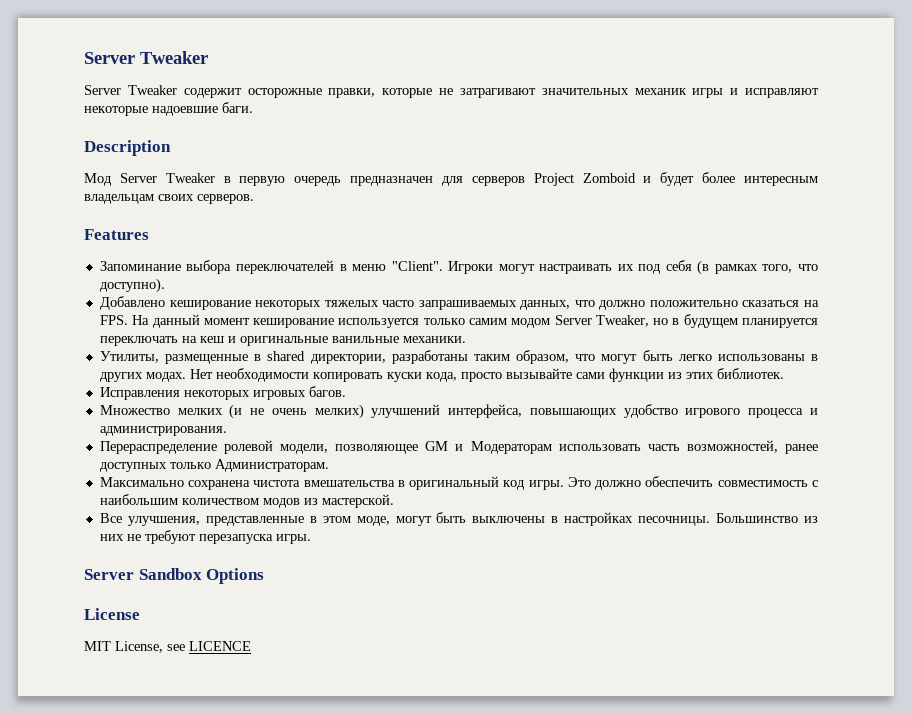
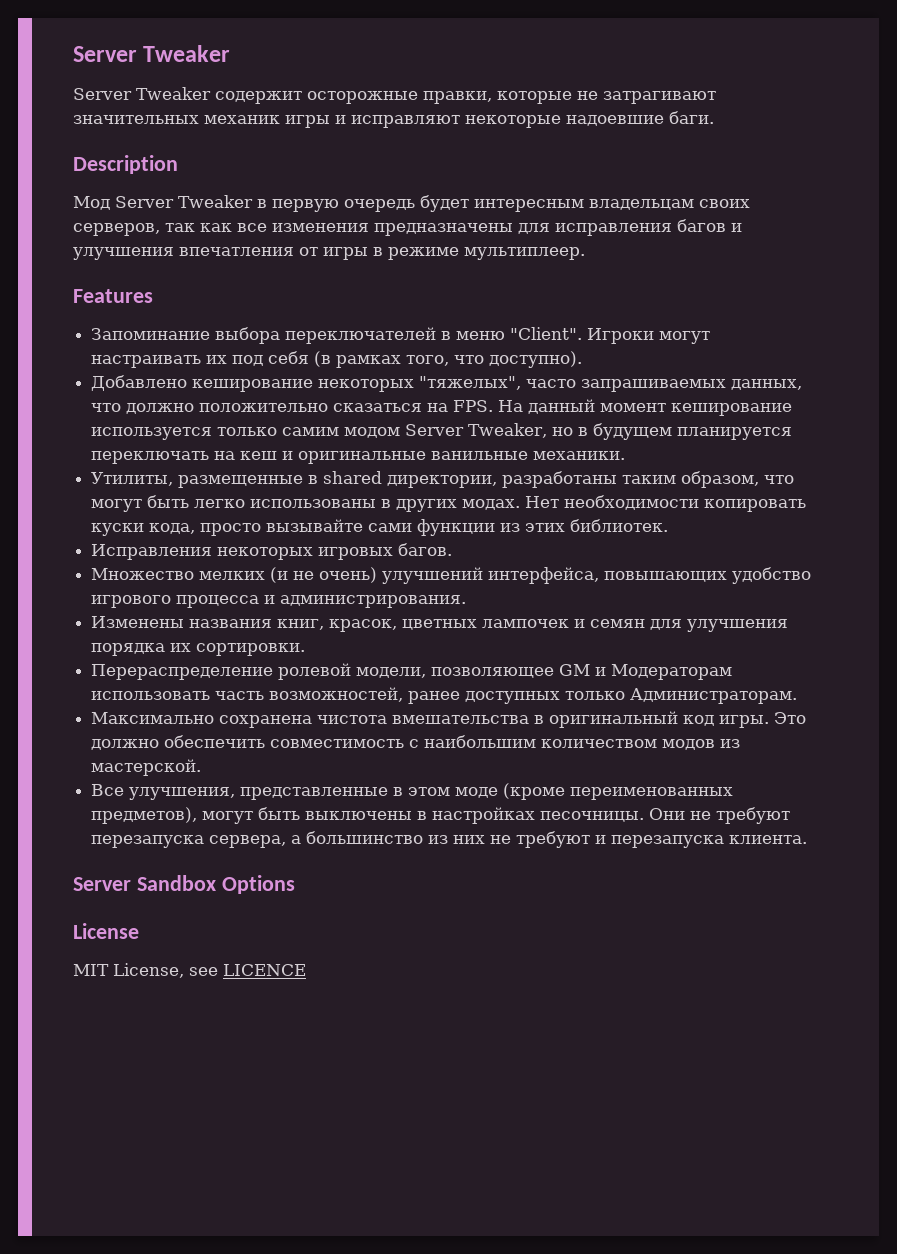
[350,172,818,186] [84,194,254,204] предназначен для серверов Project Zomboid и будет более интересным владельцам своих серверов. -> [420,195,750,212] [73,219,742,236] [73,247,585,260] будет интересным владельцам своих серверов, так как все изменения предназначены для исправления багов и улучшения впечатления от игры в режиме мультиплеер.
[324,300,379,307] тяжелых -> [419,376,522,390] "тяжелых",
[271,404,364,419] очень мелких) -> [319,567,378,583] очень)
(227, 431) none -> [91,616,789,632] [91,643,306,656] // Изменены названия книг, красок, цветных лампочек и семян для улучшения порядка их сортировки.
[356,516,390,526] моде, -> [455,783,734,800] [91,807,198,824] моде (кроме переименованных предметов),
[716,513,799,523] Большинство -> [649,807,791,824] [91,831,424,848] Они не требуют перезапуска сервера, а большинство
[198,534,311,544] перезапуска игры. -> [595,835,808,848] и перезапуска клиента.

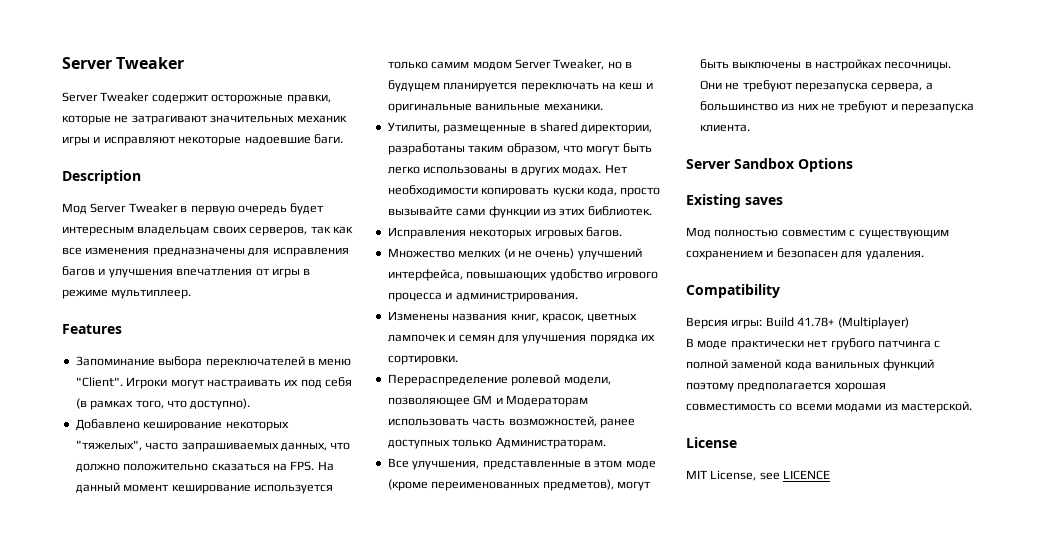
[91,711,807,728] [91,735,741,750] [91,759,202,776] // Максимально сохранена чистота вмешательства в оригинальный код игры. Это должно обеспечить совместимость с наибольшим количеством модов из мастерской. -> (606, 443) none
(295, 884) none -> [686,194,783,208] [686,227,949,239] [686,248,924,260] [686,284,780,298] [686,317,909,329] [686,338,941,350] [686,359,934,371] [686,382,886,392] [686,401,972,413] // Existing saves // Мод полностью совместим с существующим сохранением и безопасен для удаления. // Compatibility // Версия игры: Build 41.78+ (Multiplayer) // В моде практически нет грубого патчинга с полной заменой кода ванильных функций поэтому предполагается хорошая совместимость со всеми модами из мастерской.

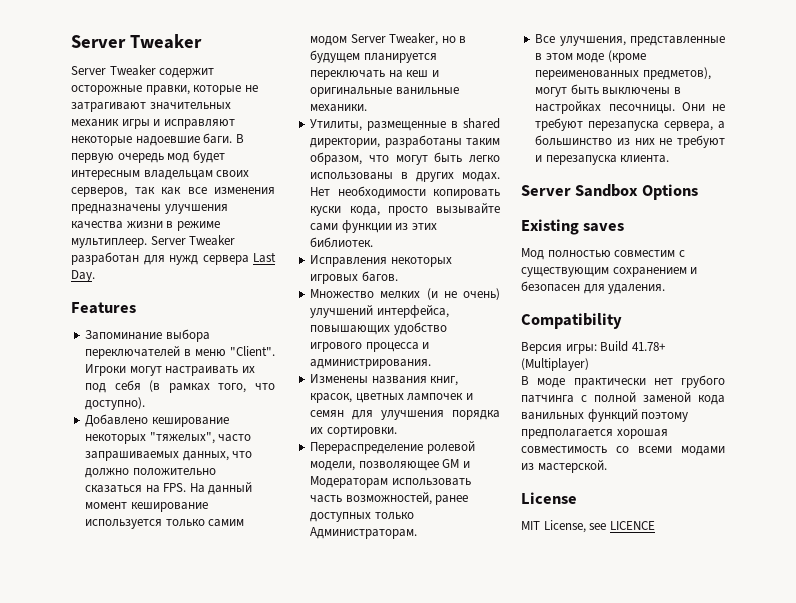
[62,170,141,184] [62,203,188,214] // Description // Мод Server Tweaker в -> [235,134,244,143] В
(287, 210) none -> [167,153,190,163] мод
[248,247,349,257] [62,266,311,278] [62,289,192,299] для исправления багов и улучшения впечатления от игры в режиме мультиплеер. -> [164,204,228,214] [71,221,220,231] [71,235,236,248] [71,252,276,265] [71,270,95,282] улучшения качества жизни в режиме мультиплеер. Server Tweaker разработан для нужд сервера Last Day.

